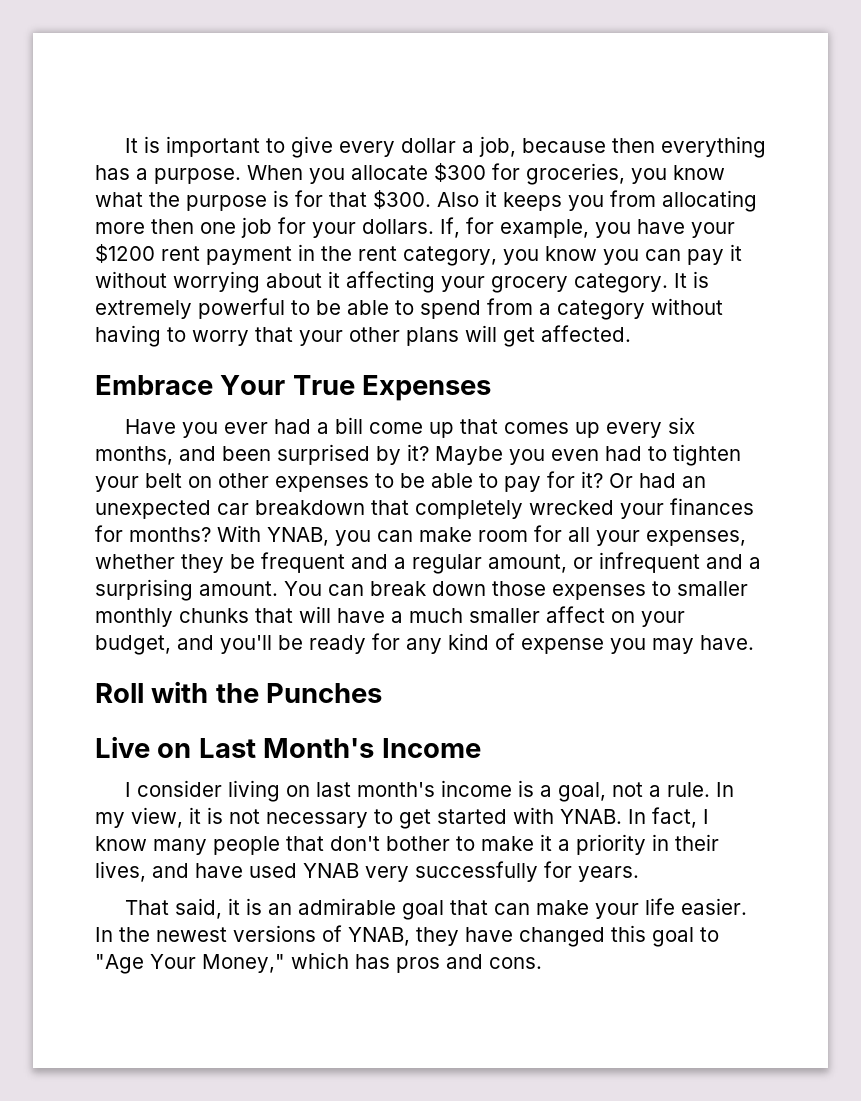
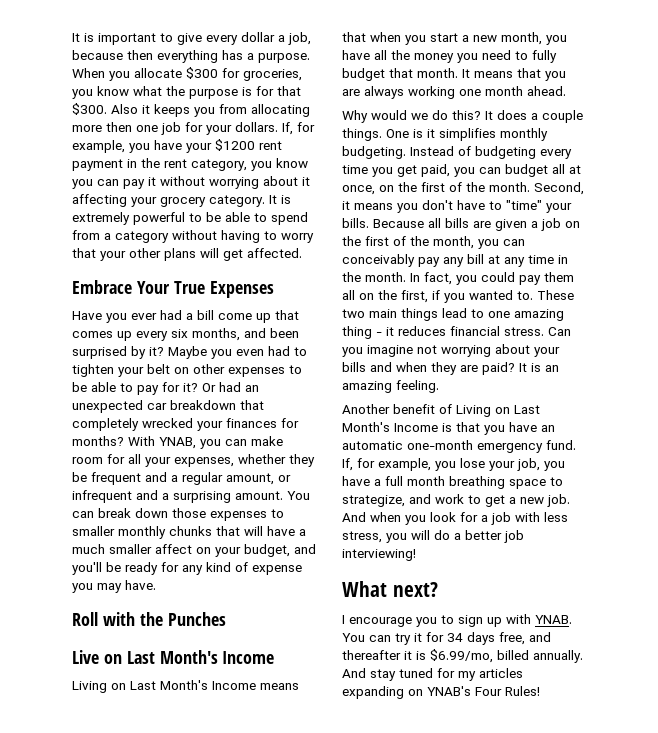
[124,780,734,802] [95,807,709,829] [95,834,719,855] [95,861,639,882] [124,898,747,920] [95,925,719,947] [95,952,542,974] I consider living on last month's income is a goal, not a rule. In my view, it is not necessary to get started with YNAB. In fact, I know many people that don't bother to make it a priority in their lives, and have used YNAB very successfully for years. // That said, it is an admirable goal that can make your life easier. In the newest versions of YNAB, they have changed this goal to "Age Your Money," which has pros and cons. -> [72,680,299,693] [342,32,567,45] [342,50,557,63] [342,68,566,81] [342,86,566,99] [342,110,583,123] [342,128,548,141] [342,146,572,159] [342,164,581,177] [342,182,584,195] [342,200,572,213] [342,218,580,231] [342,236,525,249] [342,254,568,267] [342,272,574,285] [342,290,574,303] [342,308,564,321] [342,326,571,339] [342,344,560,357] [342,362,559,375] [342,380,439,393] [342,404,540,417] [342,422,555,435] [342,440,576,453] [342,458,565,471] [342,476,563,489] [342,494,570,507] [342,512,568,525] [342,530,524,543] [342,549,416,561] [342,581,438,597] [342,614,572,627] [342,632,551,645] [342,649,583,663] [342,668,523,681] [342,686,540,699] Living on Last Month's Income means that when you start a new month, you have all the money you need to fully budget that month. It means that you are always working one month ahead. // Why would we do this? It does a couple things. One is it simplifies monthly budgeting. Instead of budgeting every time you get paid, you can budget all at once, on the first of the month. Second, it means you don't have to "time" your bills. Because all bills are given a job on the first of the month, you can conceivably pay any bill at any time in the month. In fact, you could pay them all on the first, if you wanted to. These two main things lead to one amazing thing - it reduces financial stress. Can you imagine not worrying about your bills and when they are paid? It is an amazing feeling. // Another benefit of Living on Last Month's Income is that you have an automatic one-month emergency fund. If, for example, you lose your job, you have a full month breathing space to strategize, and work to get a new job. And when you look for a job with less stress, you will do a better job interviewing! // What next? // I encourage you to sign up with YNAB. You can try it for 34 days free, and thereafter it is $6.99/mo, billed annually. And stay tuned for my articles expanding on YNAB's Four Rules!

